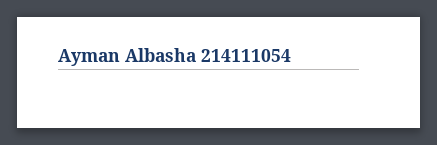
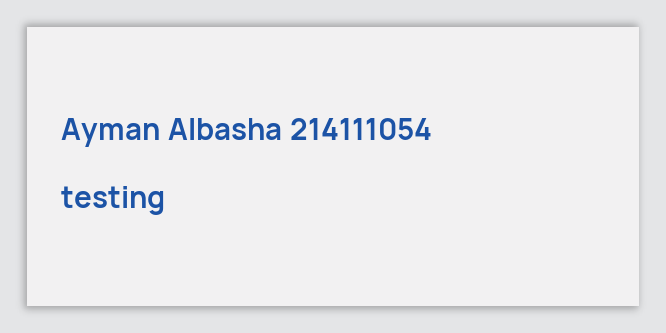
(291, 55) none -> [61,186,165,215] // testing

